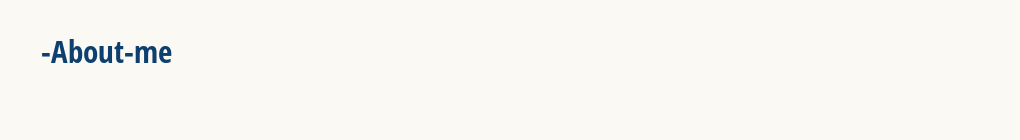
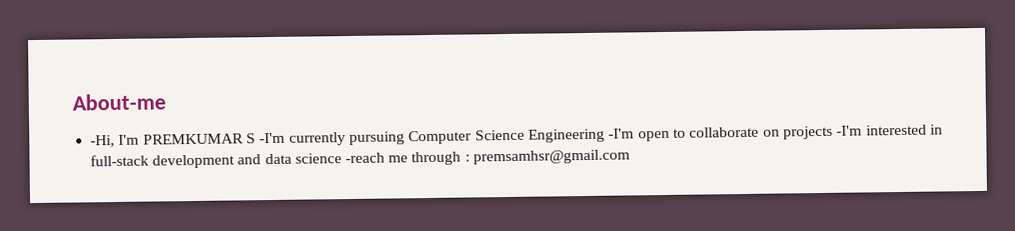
[41,39,172,63] -About-me -> [72,93,166,111] [90,124,943,148] [90,149,630,169] About-me // -Hi, I'm PREMKUMAR S -I'm currently pursuing Computer Science Engineering -I'm open to collaborate on projects -I'm interested in full-stack development and data science -reach me through : premsamhsr@gmail.com

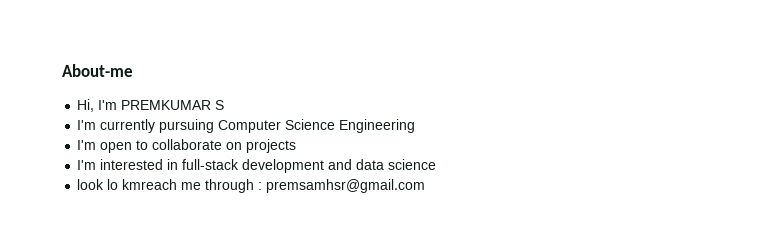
[90,134,116,148] -Hi, -> [77,99,95,112] Hi,
[259,132,286,144] -I'm -> [77,120,97,130] // I'm
[608,128,635,139] -I'm -> [77,140,97,150] // I'm
[836,125,863,136] -I'm -> [77,160,97,170] // I'm
[344,152,385,164] -reach -> [77,179,178,190] // look lo kmreach

